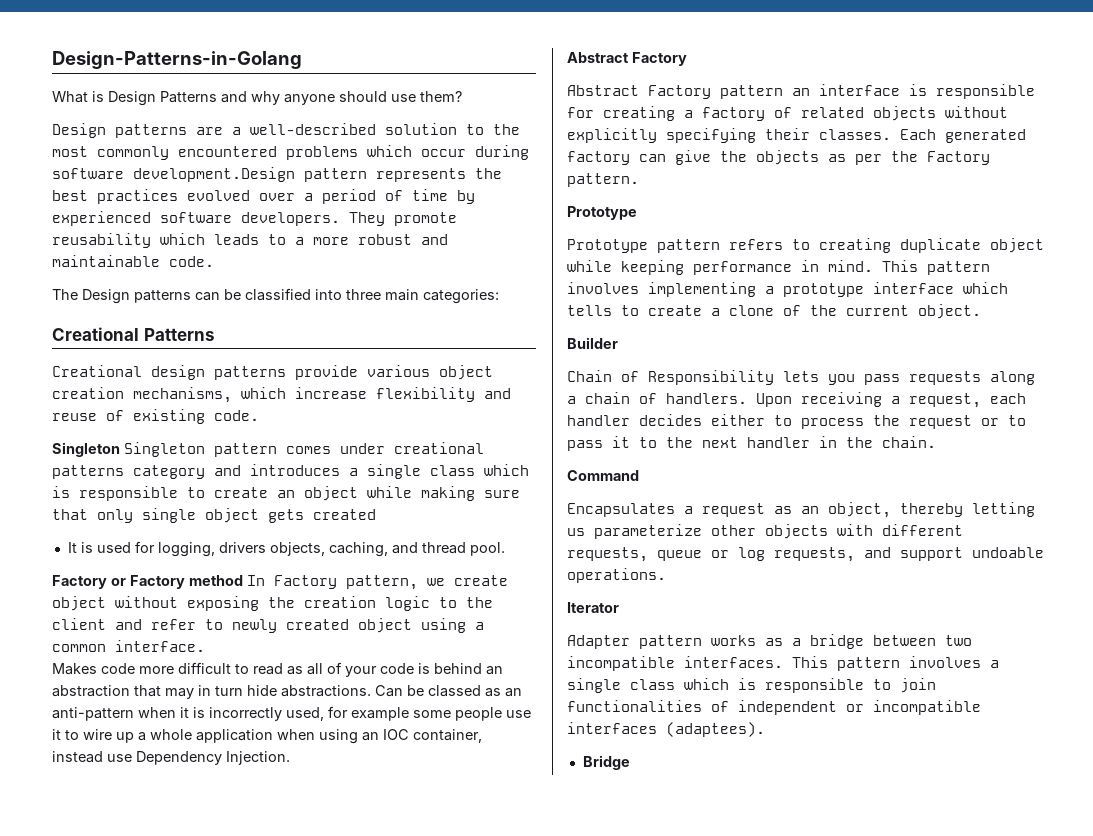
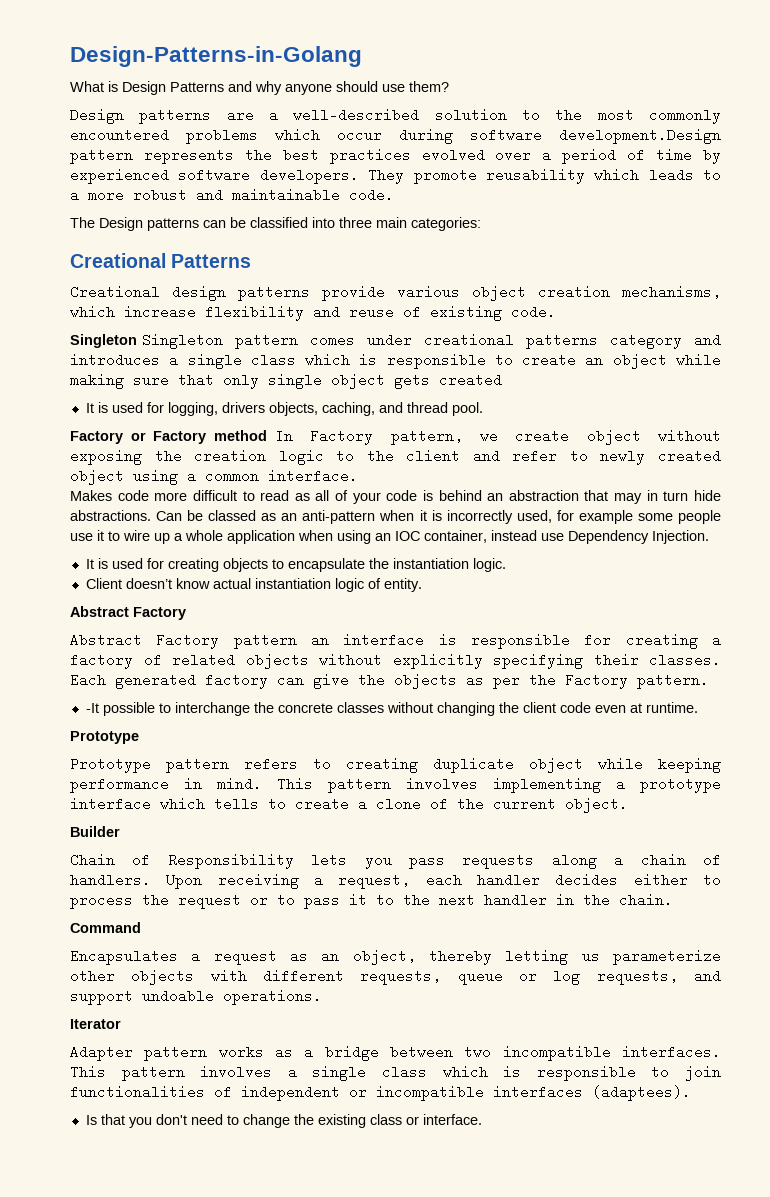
(290, 758) none -> [85,558,506,572] [85,578,422,592] // It is used for creating objects to encapsulate the instantiation logic. // Client doesn’t know actual instantiation logic of entity.
(639, 180) none -> [85,702,698,716] // -It possible to interchange the concrete classes without changing the client code even at runtime.
[582,755,630,770] Bridge -> [85,1114,482,1128] Is that you don't need to change the existing class or interface.

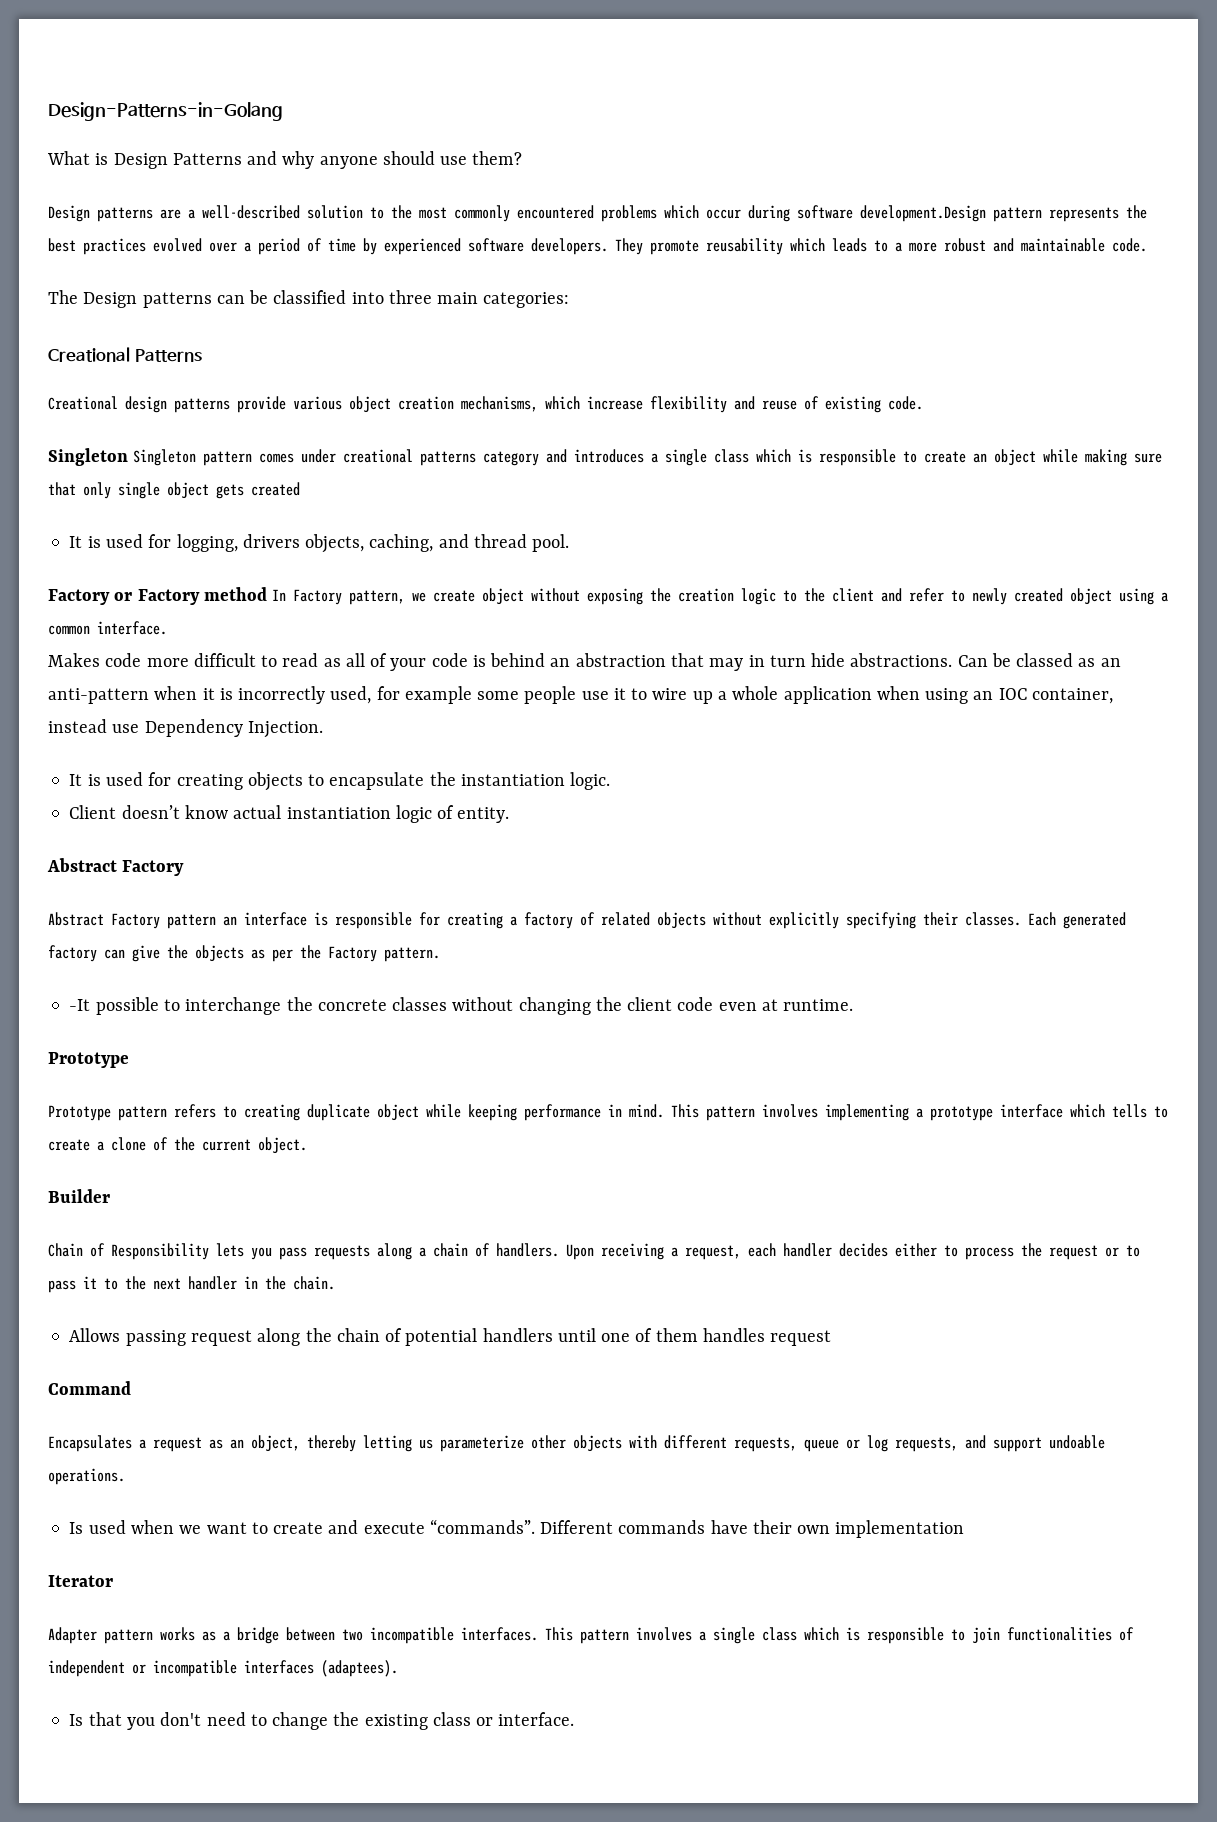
(673, 900) none -> [69,1328,832,1346] // Allows passing request along the chain of potential handlers until one of them handles request
(322, 997) none -> [69,1519,965,1538] // Is used when we want to create and execute “commands”. Different commands have their own implementation

